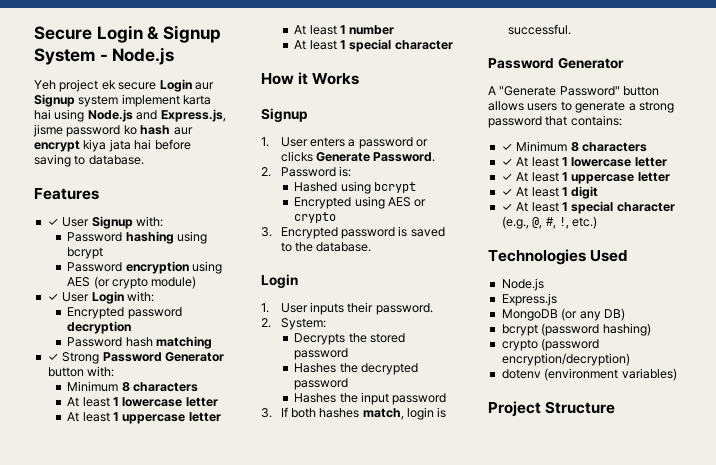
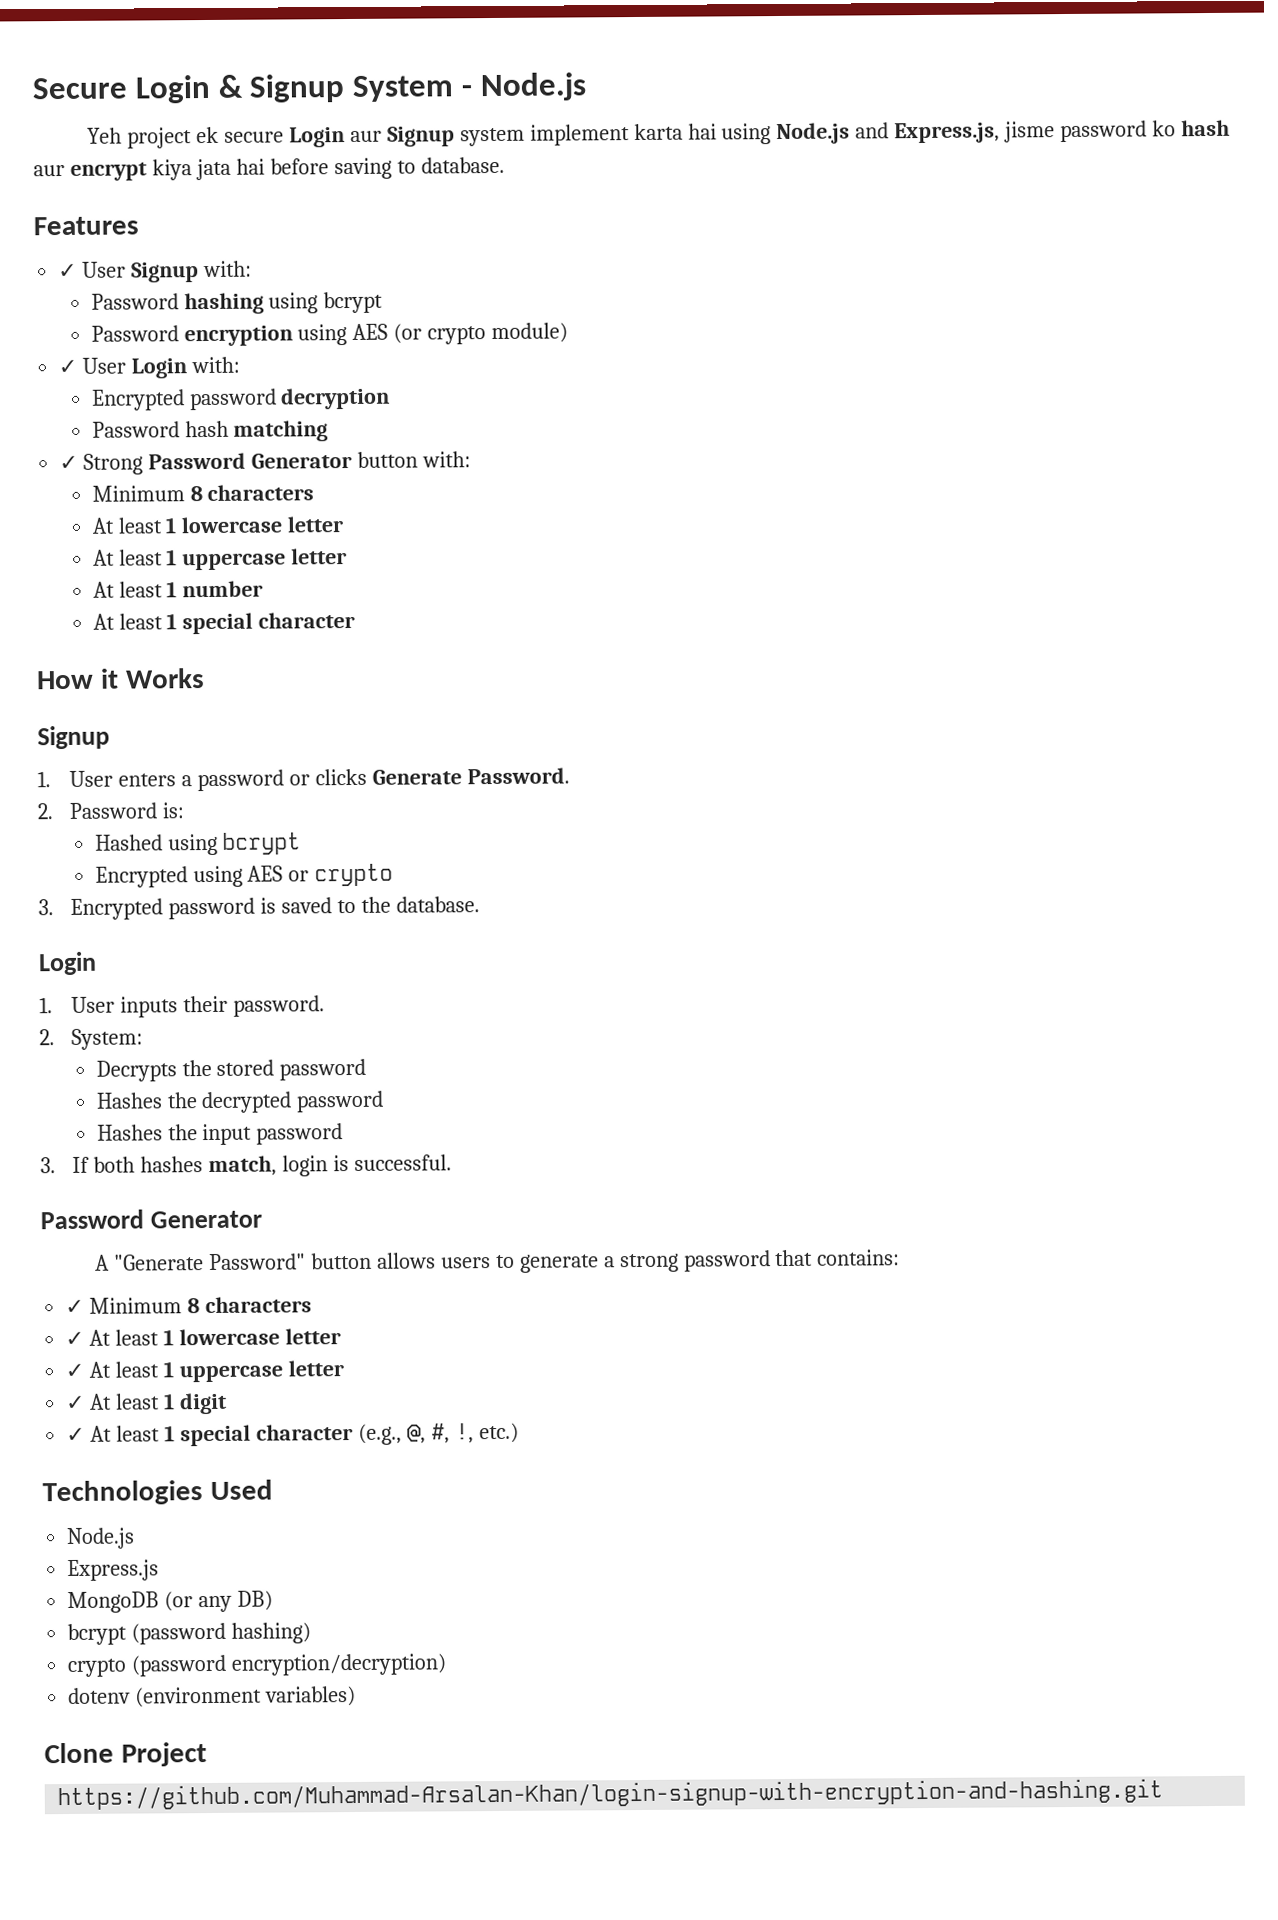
(677, 374) none -> [44,1742,114,1764] Clone
[545,401,616,414] Structure -> [57,1778,1164,1811] // https://github.com/Muhammad-Arsalan-Khan/login-signup-with-encryption-and-hashing.git

